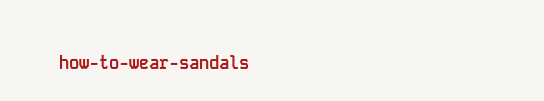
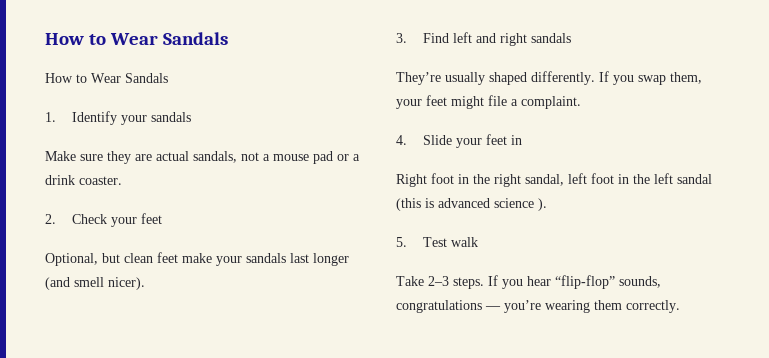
[58,54,249,69] how-to-wear-sandals -> [45,32,229,45] [45,73,168,83] [45,111,192,125] [45,151,360,164] [45,175,122,185] [45,213,163,227] [45,252,349,266] [45,277,145,290] [396,32,572,46] [396,71,702,85] [396,95,581,109] [396,134,523,148] [396,173,712,187] [396,198,547,211] [396,237,479,247] [396,275,661,289] [396,300,680,313] How to Wear Sandals // How to Wear Sandals // 1. Identify your sandals // Make sure they are actual sandals, not a mouse pad or a drink coaster. // 2. Check your feet // Optional, but clean feet make your sandals last longer (and smell nicer). // 3. Find left and right sandals // They’re usually shaped differently. If you swap them, your feet might file a complaint. // 4. Slide your feet in // Right foot in the right sandal, left foot in the left sandal (this is advanced science ). // 5. Test walk // Take 2–3 steps. If you hear “flip-flop” sounds, congratulations — you’re wearing them correctly.

